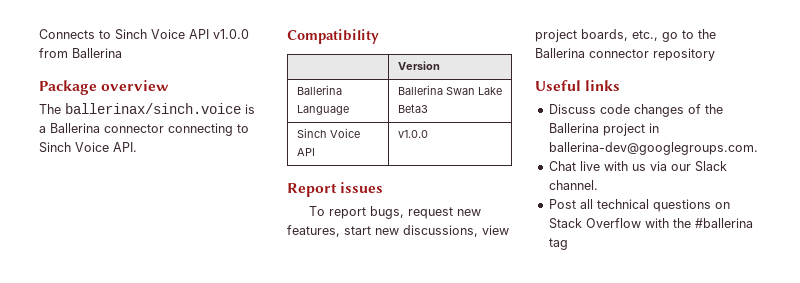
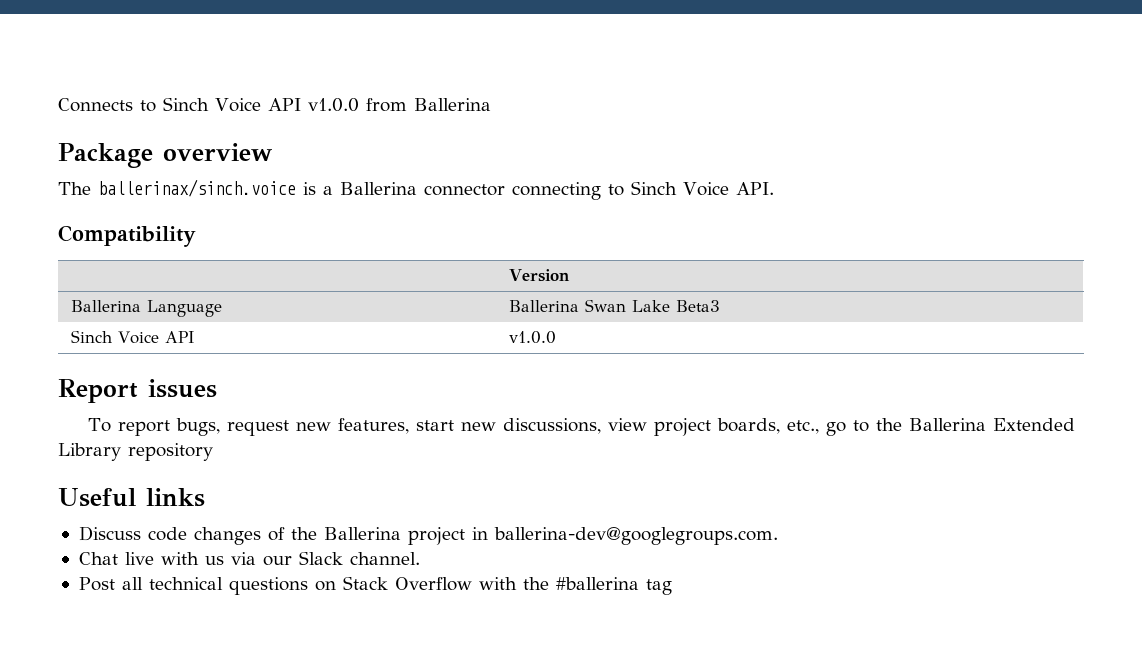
[589,49,649,58] connector -> [993,418,1076,431] [58,443,121,461] Extended Library

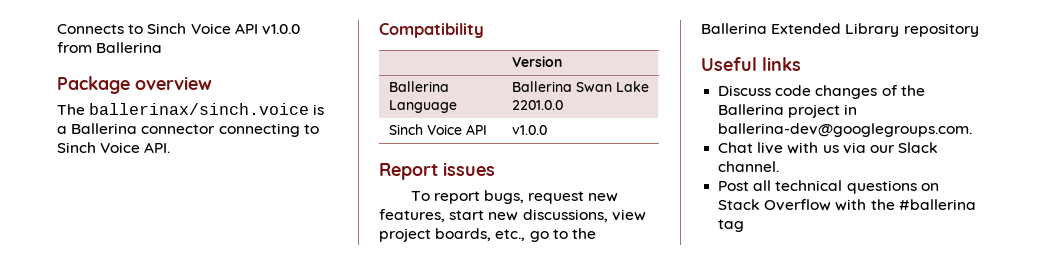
[675,300,720,312] Beta3 -> [511,100,563,110] 2201.0.0

